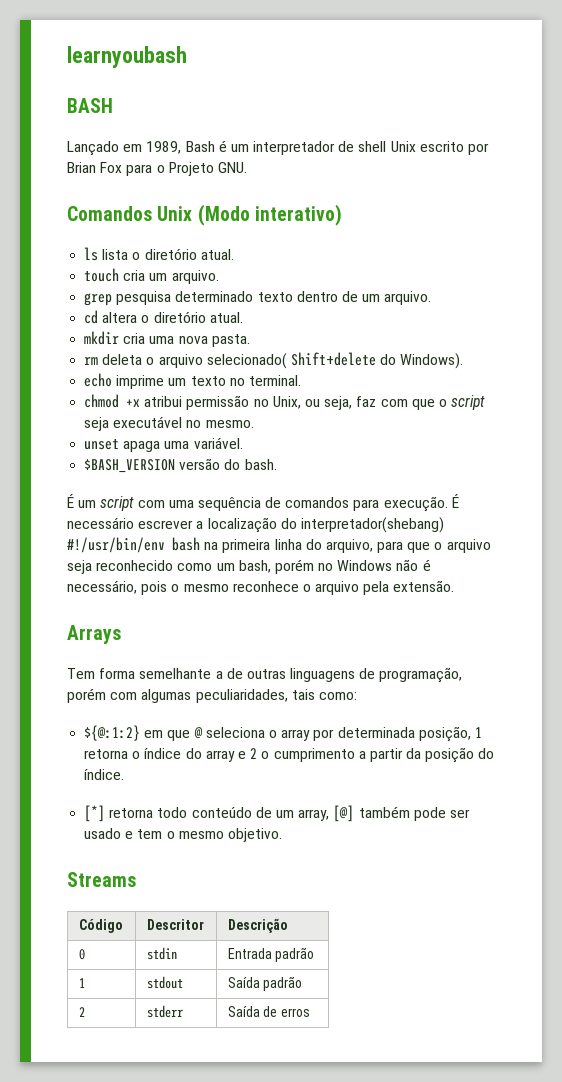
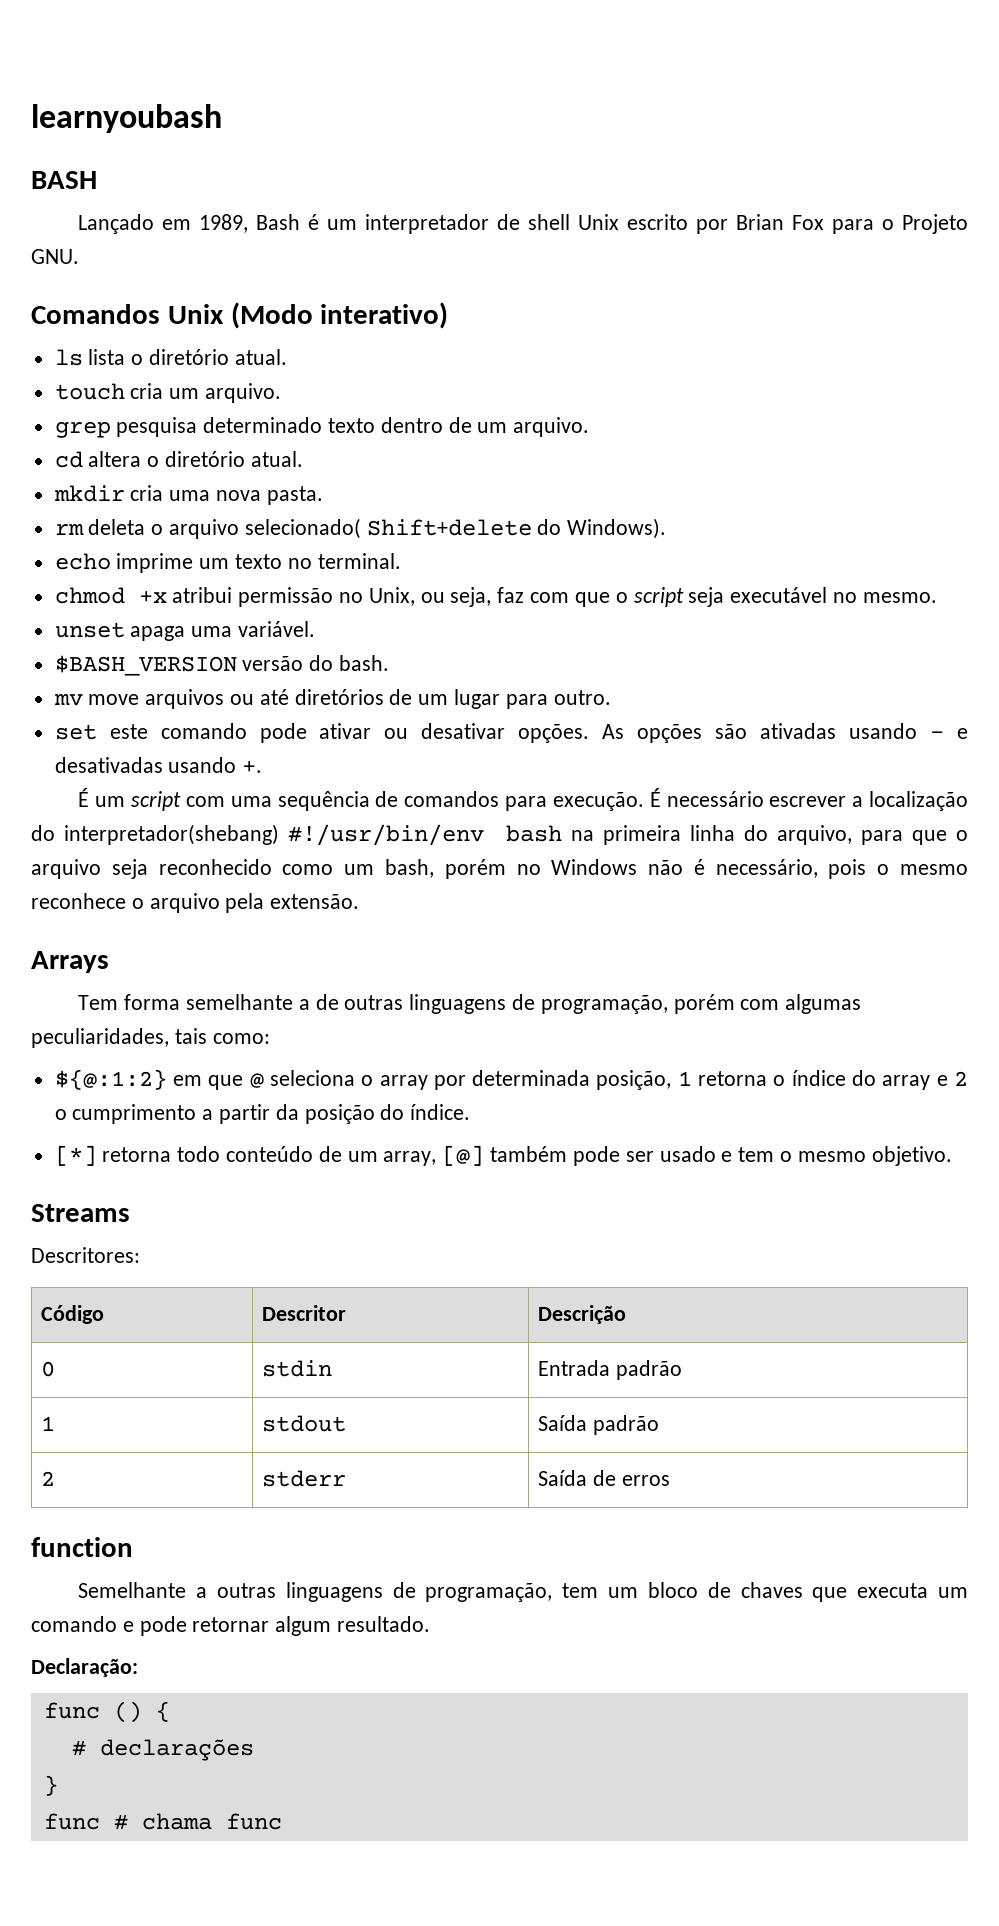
(277, 464) none -> [53,689,611,709] [54,723,968,743] [54,757,263,773] // mv move arquivos ou até diretórios de um lugar para outro. // set este comando pode ativar ou desativar opções. As opções são ativadas usando - e desativadas usando +.
(136, 879) none -> [31,1247,140,1263] // Descritores:
(311, 1012) none -> [31,1537,133,1557] [78,1582,968,1602] [31,1616,431,1636] [31,1658,138,1677] [43,1701,170,1723] [71,1739,254,1761] [43,1775,58,1796] [43,1813,282,1830] // function // Semelhante a outras linguagens de programação, tem um bloco de chaves que executa um comando e pode retornar algum resultado. // Declaração: // func () { // # declarações // } // func # chama func

